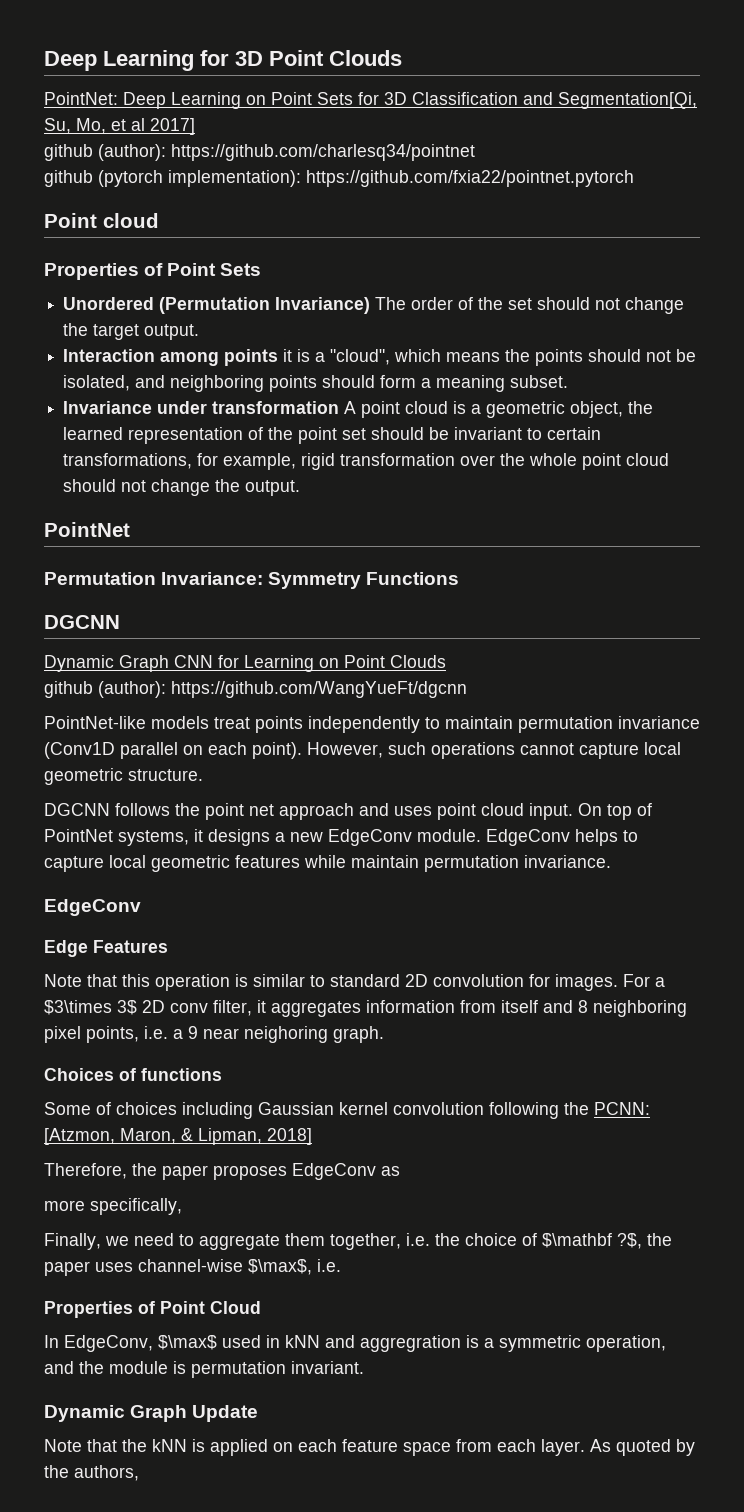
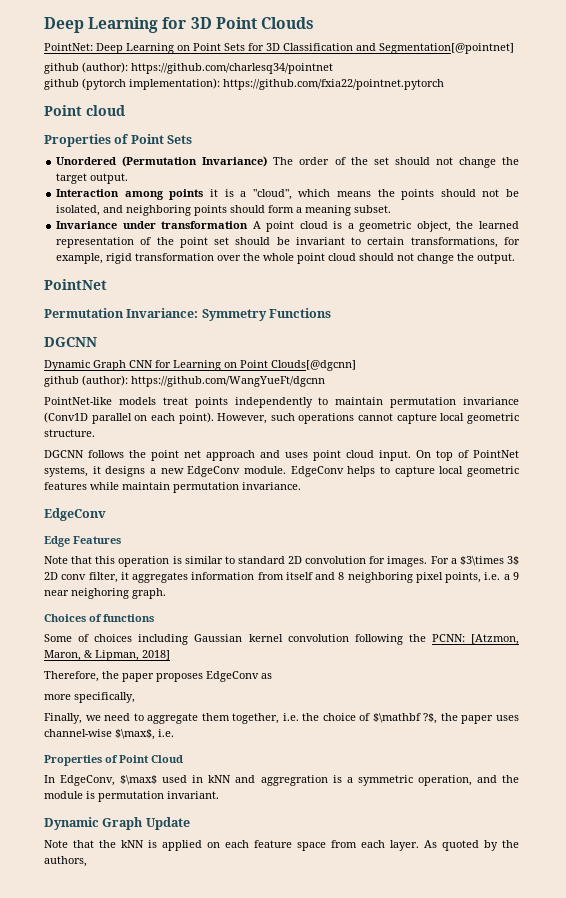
[558,92,697,109] [44,118,195,135] Segmentation[Qi, Su, Mo, et al 2017] -> [379,43,514,54] Segmentation[@pointnet]
[390,655,446,668] Clouds -> [271,360,356,371] Clouds[@dgcnn]

